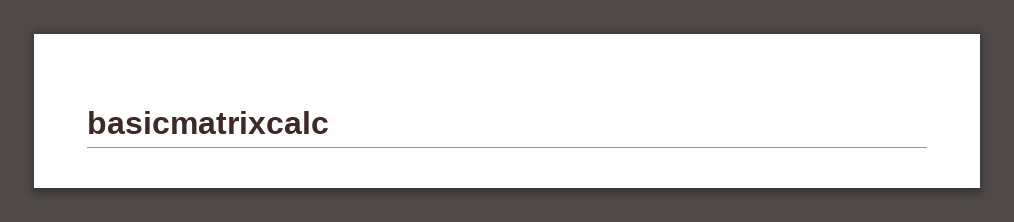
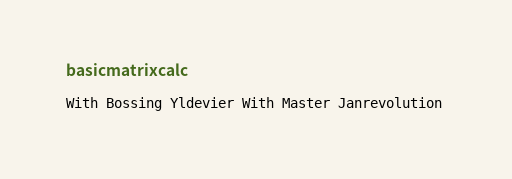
(329, 122) none -> [66,97,442,111] // With Bossing Yldevier With Master Janrevolution

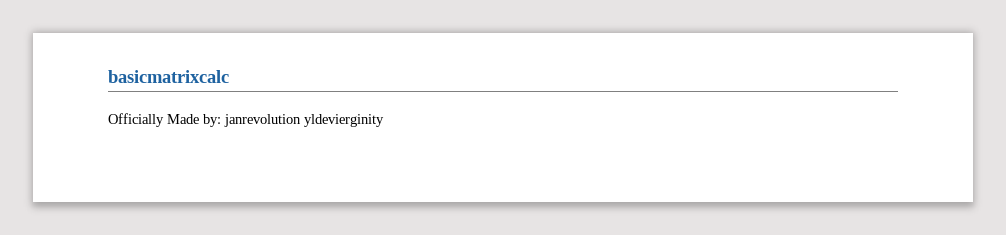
[66,97,442,111] With Bossing Yldevier With Master Janrevolution -> [108,113,384,127] Officially Made by: janrevolution yldevierginity

